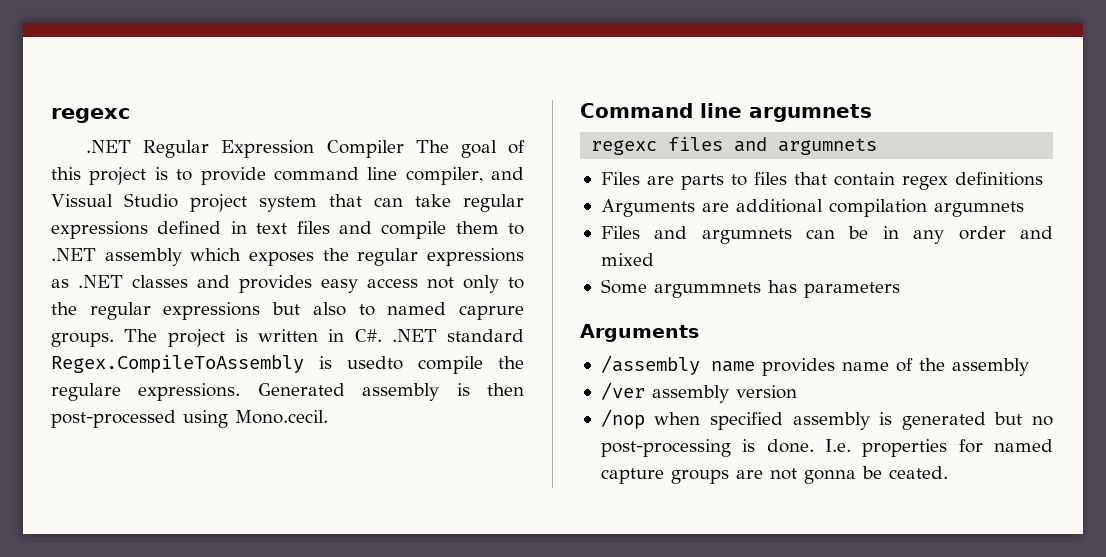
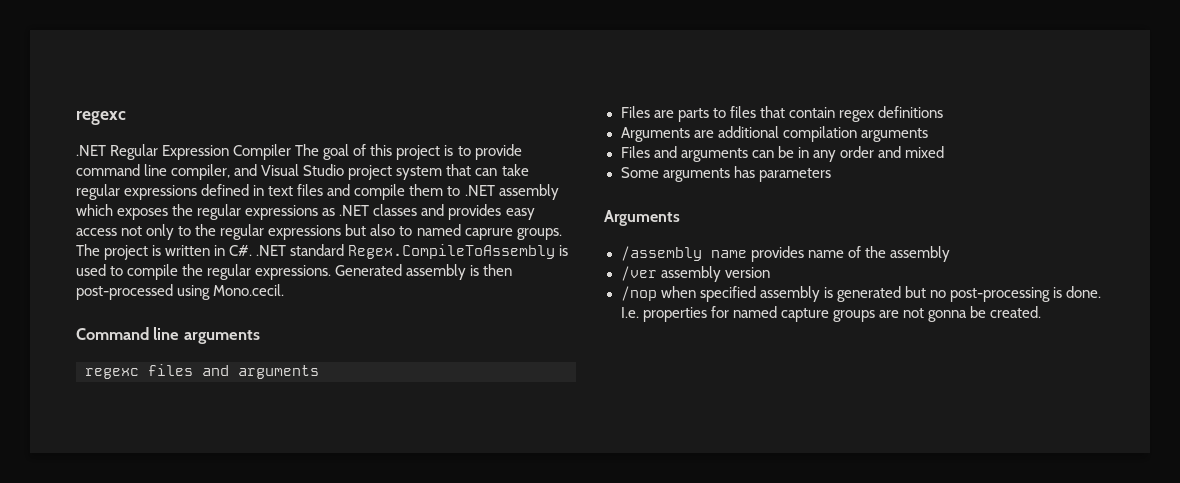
[51,194,113,207] Vissual -> [261,164,300,176] Visual
[347,356,403,370] usedto -> [76,264,124,276] used to
[51,383,121,401] regulare -> [207,264,252,280] regular
[749,104,872,122] argumnets -> [183,330,260,344] arguments
[778,138,878,155] argumnets -> [238,365,319,379] arguments
[933,201,1024,217] argumnets -> [860,128,928,142] arguments
[701,228,792,244] argumnets -> [680,148,748,162] arguments
[653,282,761,298] argummnets -> [662,168,730,182] arguments
[888,466,948,479] ceated. -> [990,306,1041,318] created.

